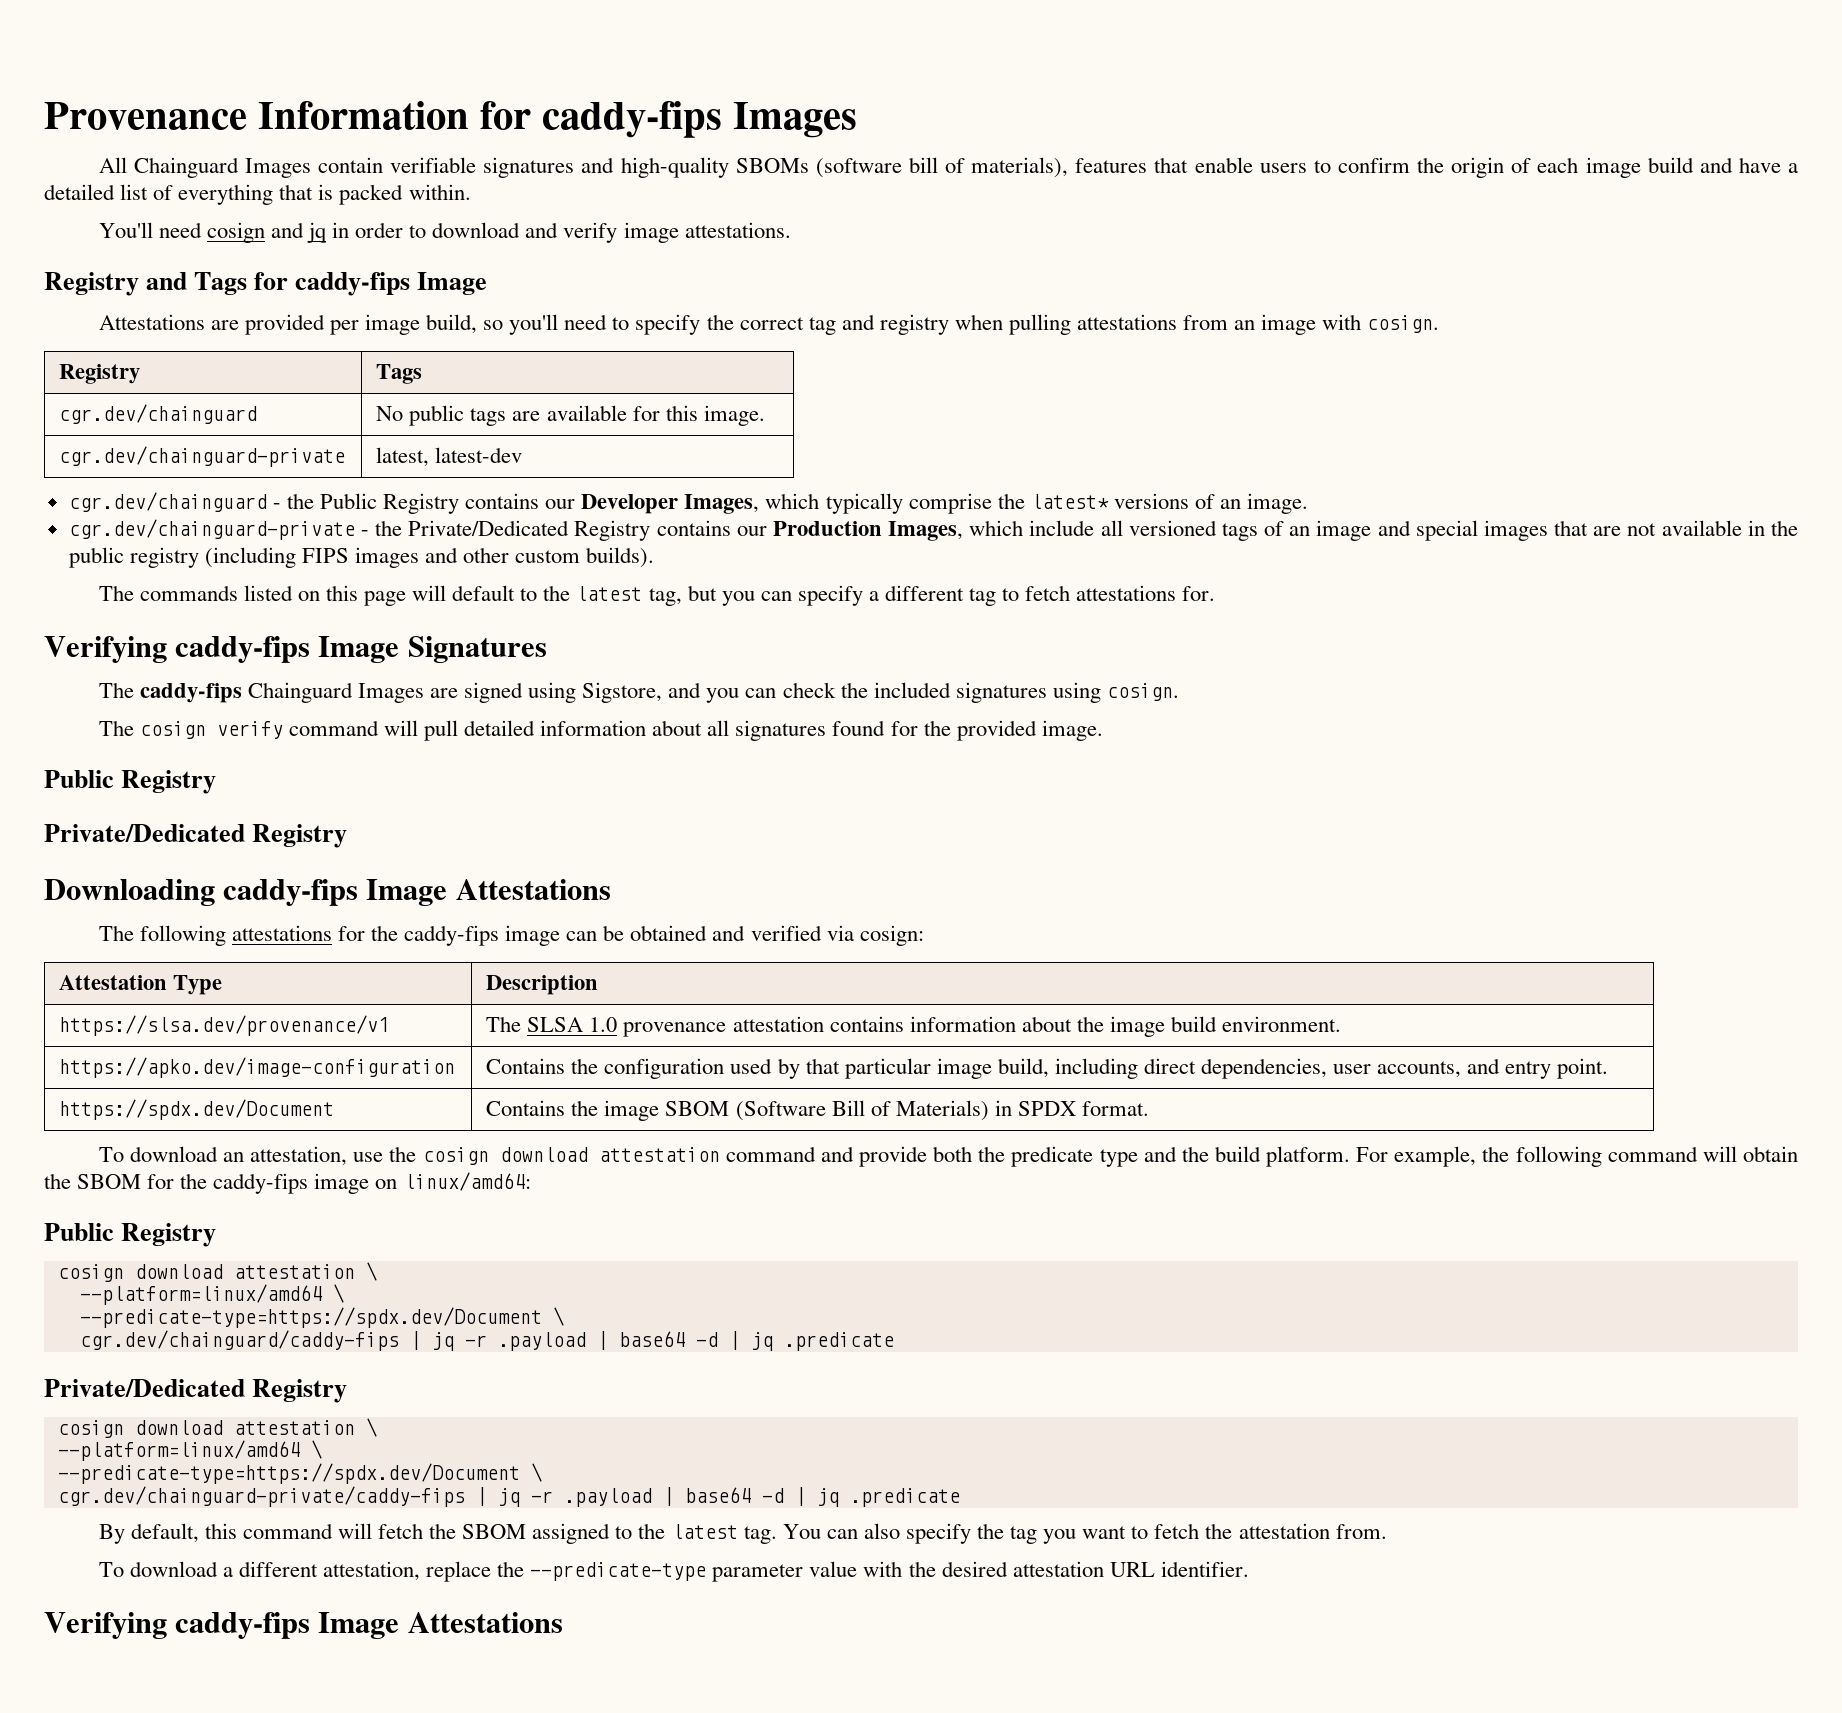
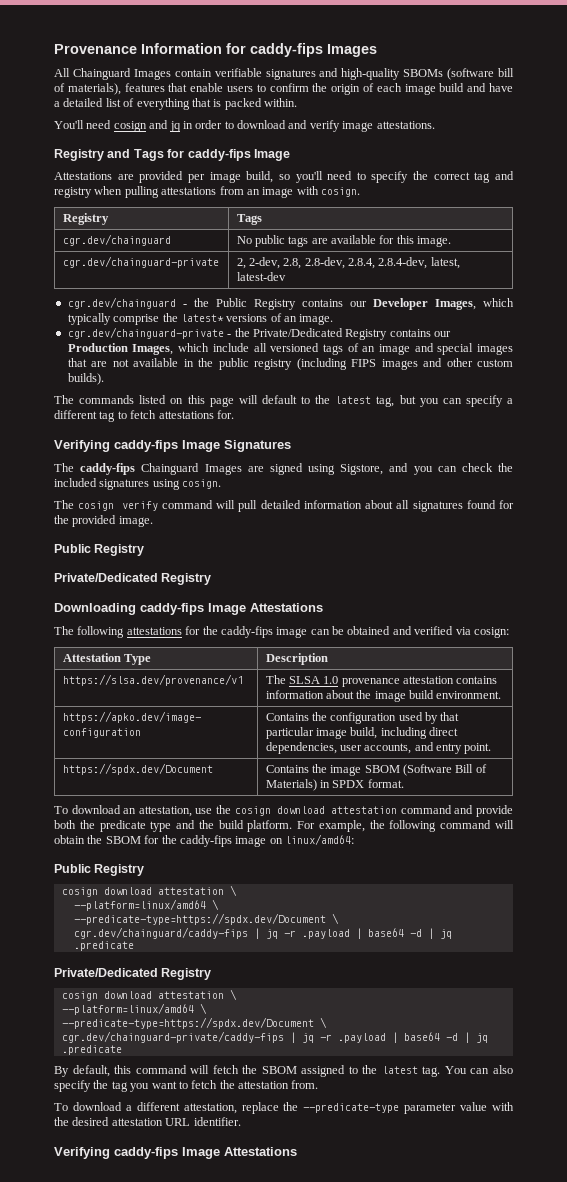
(346, 456) none -> [236,257,428,269] 2, 2-dev, 2.8, 2.8-dev, 2.8.4, 2.8.4-dev,

